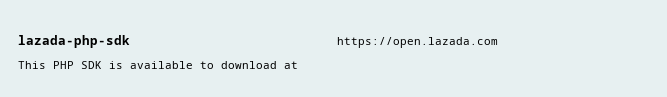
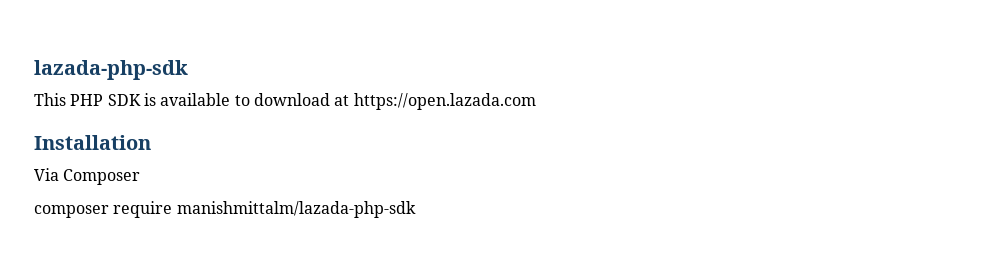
(498, 42) none -> [34,135,151,150] [34,168,141,185] [34,201,416,218] // Installation // Via Composer // composer require manishmittalm/lazada-php-sdk

